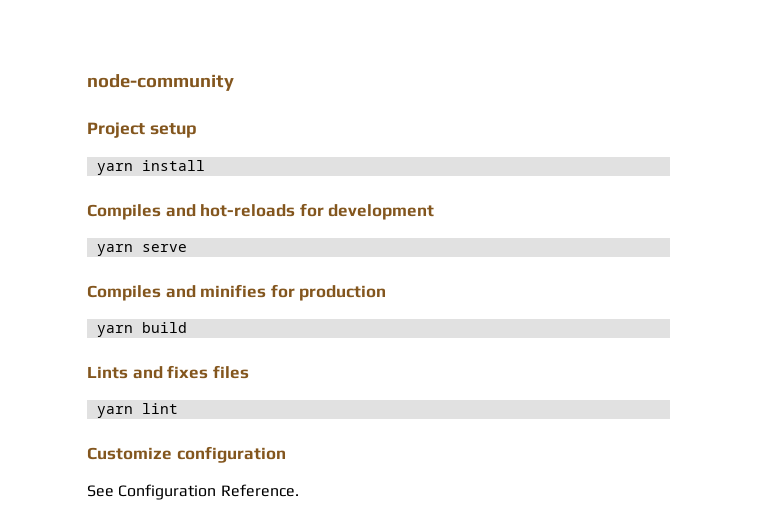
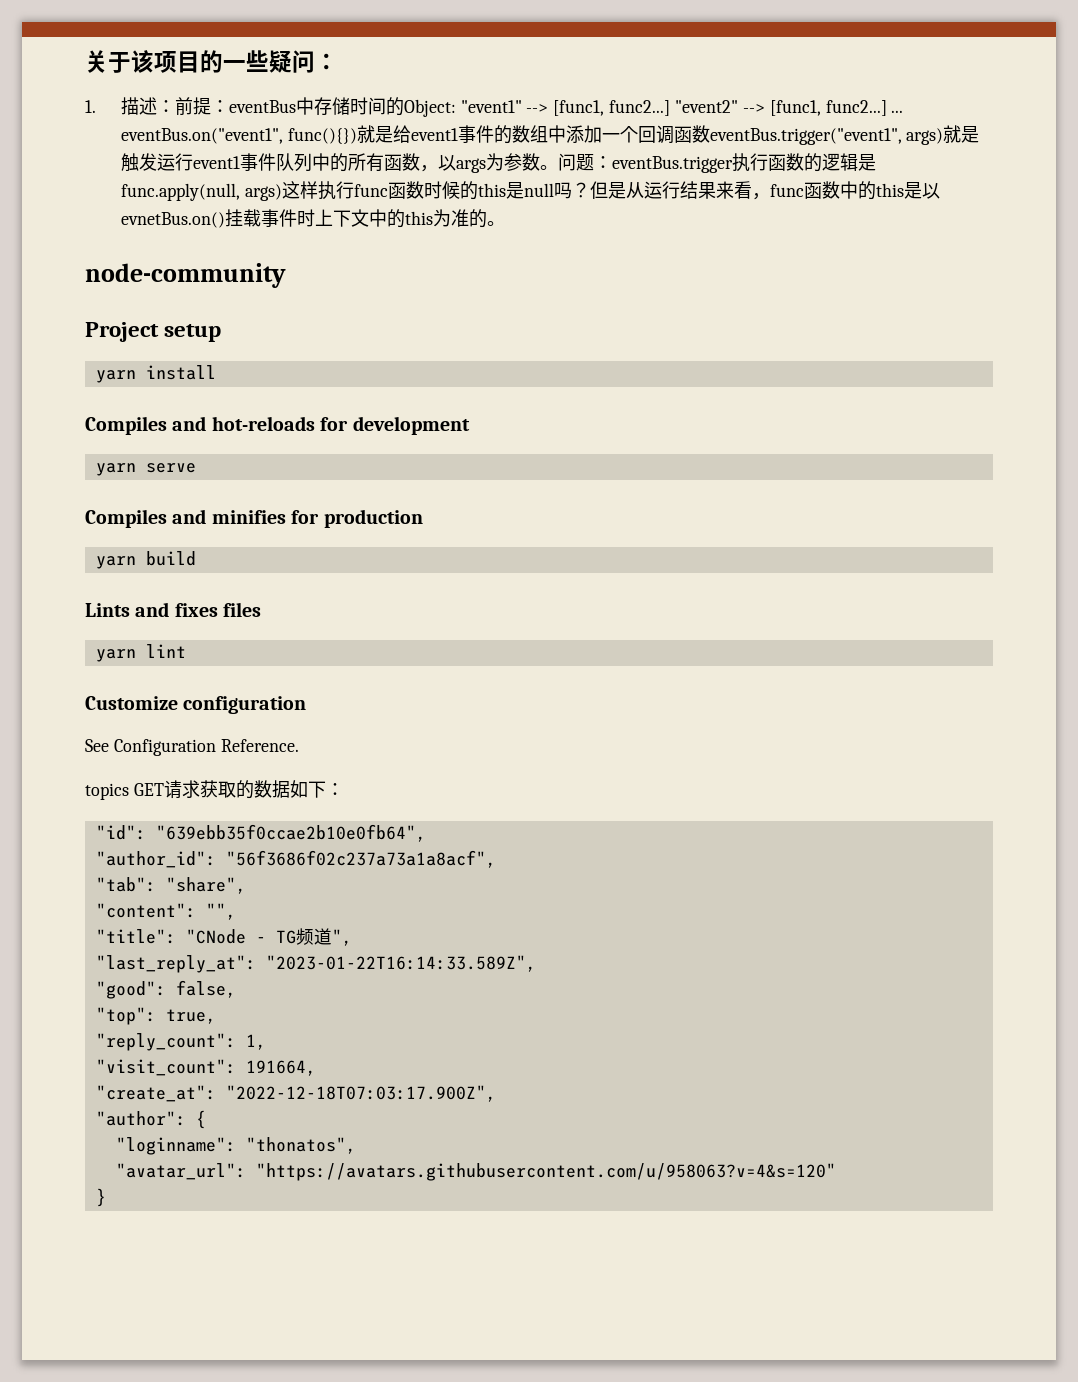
(87, 82) none -> [85,50,338,73] [85,97,904,117] [120,125,980,145] [120,153,876,173] [120,181,940,201] [120,209,505,228] 关于该项目的一些疑问： // 1.描述：前提：eventBus中存储时间的Object: "event1" --> [func1, func2...] "event2" --> [func1, func2...] ... eventBus.on("event1", func(){})就是给event1事件的数组中添加一个回调函数eventBus.trigger("event1", args)就是触发运行event1事件队列中的所有函数，以args为参数。问题：eventBus.trigger执行函数的逻辑是func.apply(null, args)这样执行func函数时候的this是null吗？但是从运行结果来看，func函数中的this是以evnetBus.on()挂载事件时上下文中的this为准的。 //
(299, 490) none -> [85,780,344,800] [95,824,426,842] [95,850,496,868] [95,877,246,894] [95,903,236,920] [95,928,352,946] [95,955,536,973] [95,980,236,999] [95,1007,216,1025] [95,1033,266,1051] [95,1059,316,1076] [95,1085,496,1102] [95,1110,206,1129] [115,1137,356,1155] [115,1163,836,1181] [95,1188,106,1207] // topics GET请求获取的数据如下： // "id": "639ebb35f0ccae2b10e0fb64", // "author_id": "56f3686f02c237a73a1a8acf", // "tab": "share", // "content": "", // "title": "CNode - TG频道", // "last_reply_at": "2023-01-22T16:14:33.589Z", // "good": false, // "top": true, // "reply_count": 1, // "visit_count": 191664, // "create_at": "2022-12-18T07:03:17.900Z", // "author": { // "loginname": "thonatos", // "avatar_url": "https://avatars.githubusercontent.com/u/958063?v=4&s=120" // }

